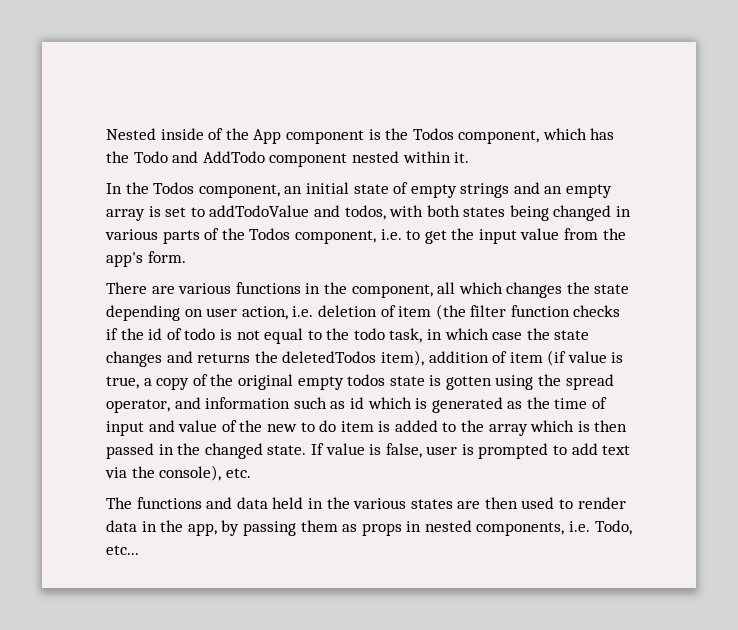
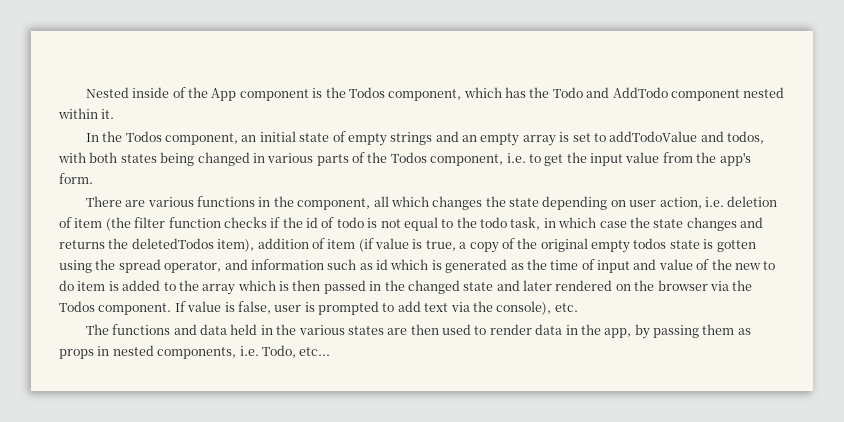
[267,445,307,455] state. -> [463,280,753,291] [59,301,172,315] state and later rendered on the browser via the Todos component.

